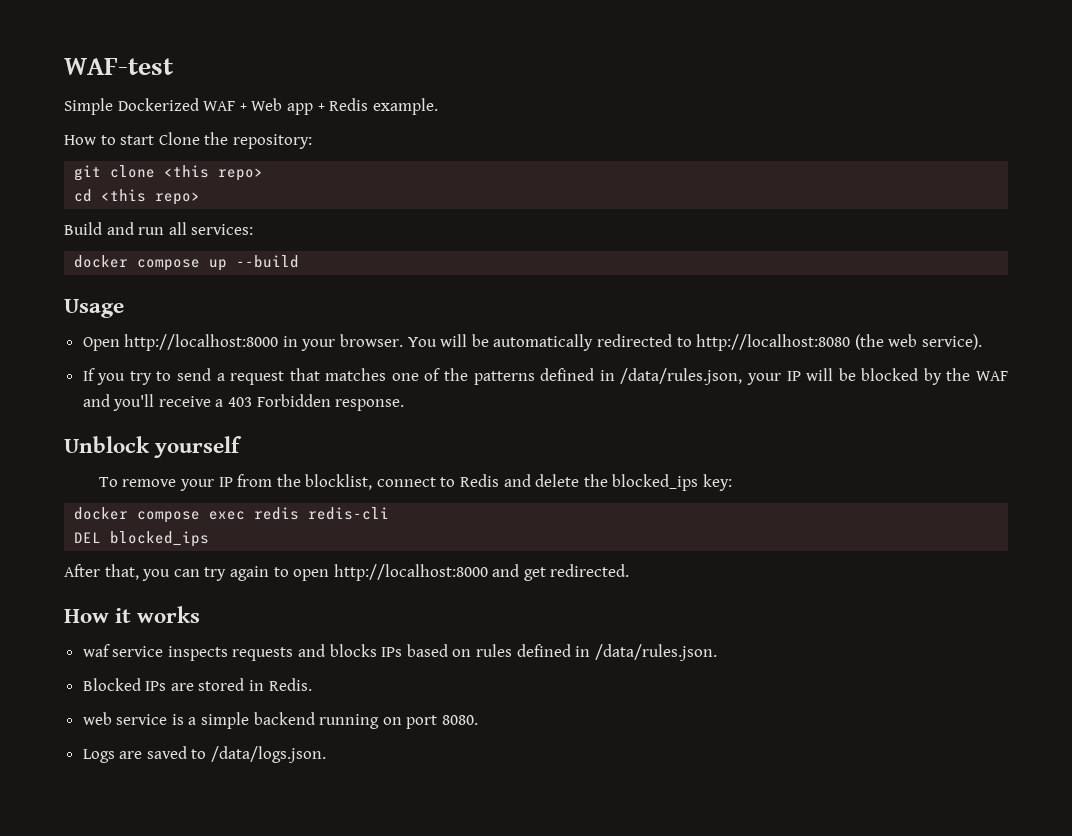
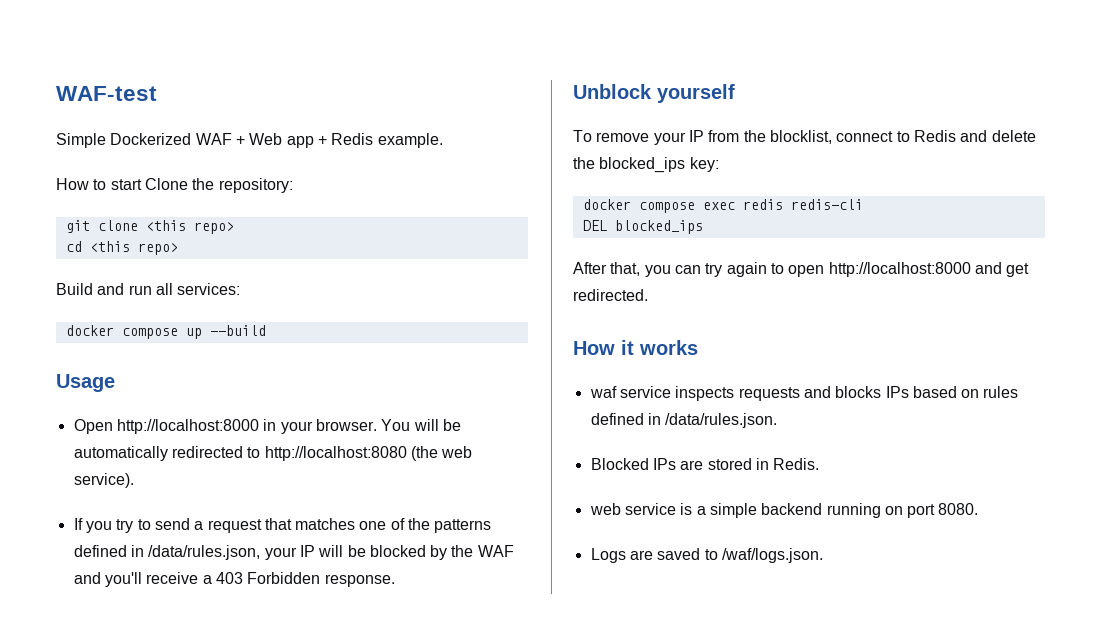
[211,746,327,763] /data/logs.json. -> [721,548,823,563] /waf/logs.json.

